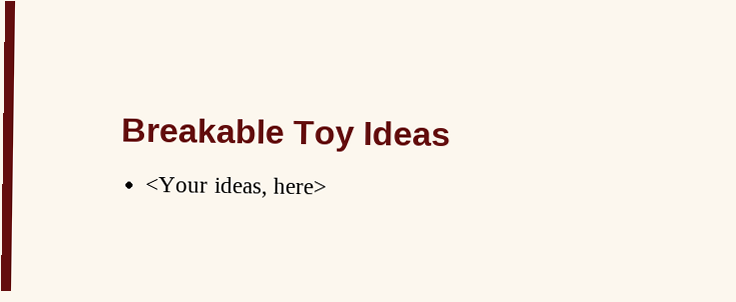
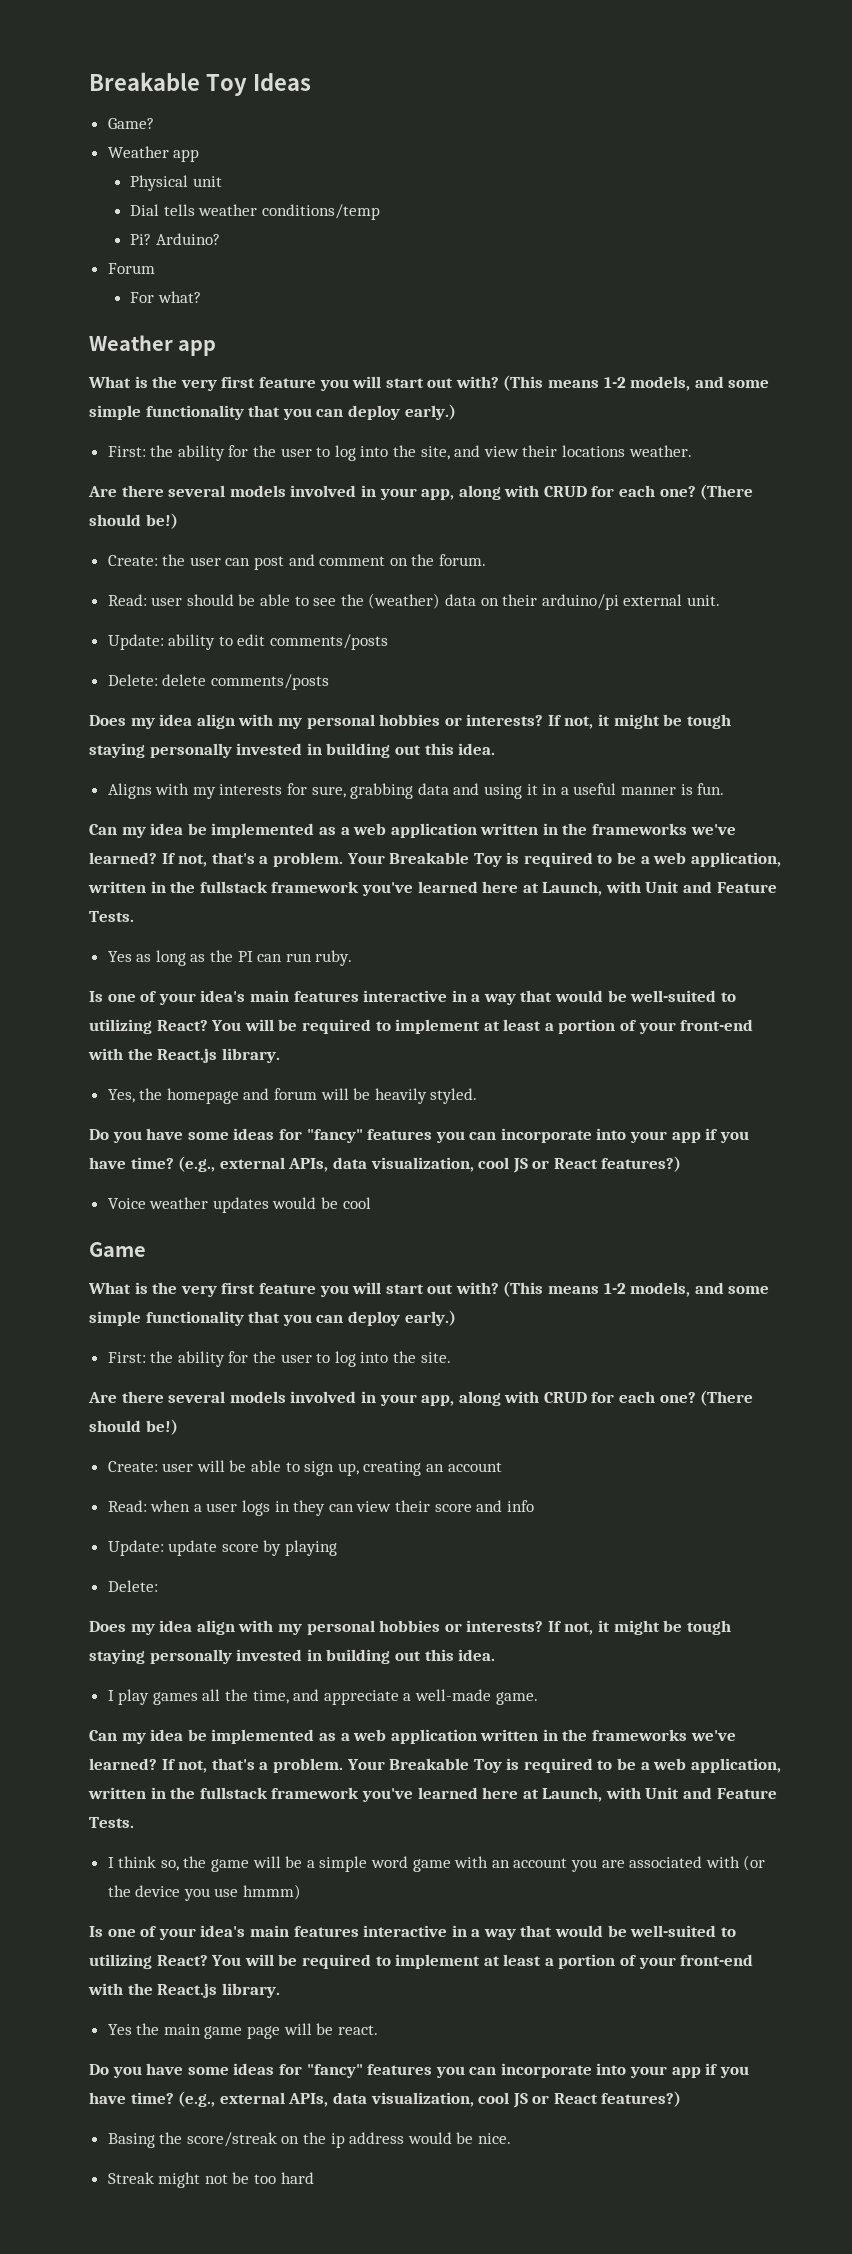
[145,176,327,198] <Your ideas, here> -> [107,118,154,129] [107,146,200,162] [130,175,222,191] [130,204,380,220] [130,233,220,245] [107,263,155,274] [130,291,201,303] [89,335,217,356] [88,375,770,391] [89,404,456,420] [107,445,692,461] [88,484,754,500] [89,513,178,529] [107,554,487,570] [107,593,720,610] [107,634,389,650] [107,674,329,690] [89,714,731,729] [89,743,496,758] [107,783,725,799] [89,823,736,838] [89,852,781,867] [88,881,777,896] [89,911,134,922] [107,950,353,966] [89,990,736,1005] [89,1019,754,1034] [88,1048,280,1063] [107,1088,478,1104] [89,1128,749,1143] [89,1156,682,1173] [107,1197,371,1213] [89,1242,146,1257] [88,1281,770,1297] [89,1310,456,1326] [107,1351,451,1367] [88,1390,754,1406] [89,1419,178,1435] [107,1460,502,1476] [107,1500,534,1516] [107,1540,338,1556] [107,1580,158,1592] [89,1620,731,1635] [89,1649,496,1664] [107,1689,538,1705] [89,1729,736,1744] [89,1758,781,1773] [88,1787,777,1802] [89,1817,134,1828] [107,1855,766,1872] [107,1884,302,1901] [89,1925,736,1940] [89,1954,754,1969] [88,1983,280,1998] [107,2023,378,2039] [89,2063,749,2078] [89,2091,682,2108] [107,2132,512,2148] [107,2172,314,2188] Game? // Weather app // Physical unit // Dial tells weather conditions/temp // Pi? Arduino? // Forum // For what? // Weather app // What is the very first feature you will start out with? (This means 1-2 models, and some simple functionality that you can deploy early.) // First: the ability for the user to log into the site, and view their locations weather. // Are there several models involved in your app, along with CRUD for each one? (There should be!) // Create: the user can post and comment on the forum. // Read: user should be able to see the (weather) data on their arduino/pi external unit. // Update: ability to edit comments/posts // Delete: delete comments/posts // Does my idea align with my personal hobbies or interests? If not, it might be tough staying personally invested in building out this idea. // Aligns with my interests for sure, grabbing data and using it in a useful manner is fun. // Can my idea be implemented as a web application written in the frameworks we've learned? If not, that's a problem. Your Breakable Toy is required to be a web application, written in the fullstack framework you've learned here at Launch, with Unit and Feature Tests. // Yes as long as the PI can run ruby. // Is one of your idea's main features interactive in a way that would be well-suited to utilizing React? You will be required to implement at least a portion of your front-end with the React.js library. // Yes, the homepage and forum will be heavily styled. // Do you have some ideas for "fancy" features you can incorporate into your app if you have time? (e.g., external APIs, data visualization, cool JS or React features?) // Voice weather updates would be cool // Game // What is the very first feature you will start out with? (This means 1-2 models, and some simple functionality that you can deploy early.) // First: the ability for the user to log into the site. // Are there several models involved in your app, along with CRUD for each one? (There should be!) // Create: user will be able to sign up, creating an account // Read: when a user logs in they can view their score and info // Update: update score by playing // Delete: // Does my idea align with my personal hobbies or interests? If not, it might be tough staying personally invested in building out this idea. // I play games all the time, and appreciate a well-made game. // Can my idea be implemented as a web application written in the frameworks we've learned? If not, that's a problem. Your Breakable Toy is required to be a web application, written in the fullstack framework you've learned here at Launch, with Unit and Feature Tests. // I think so, the game will be a simple word game with an account you are associated with (or the device you use hmmm) // Is one of your idea's main features interactive in a way that would be well-suited to utilizing React? You will be required to implement at least a portion of your front-end with the React.js library. // Yes the main game page will be react. // Do you have some ideas for "fancy" features you can incorporate into your app if you have time? (e.g., external APIs, data visualization, cool JS or React features?) // Basing the score/streak on the ip address would be nice. // Streak might not be too hard

